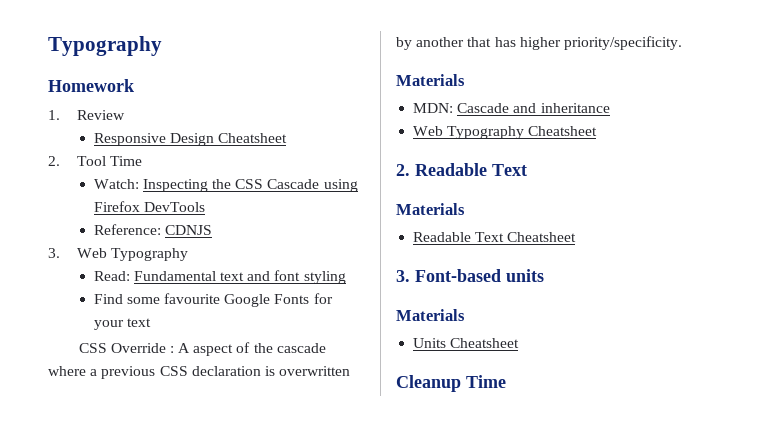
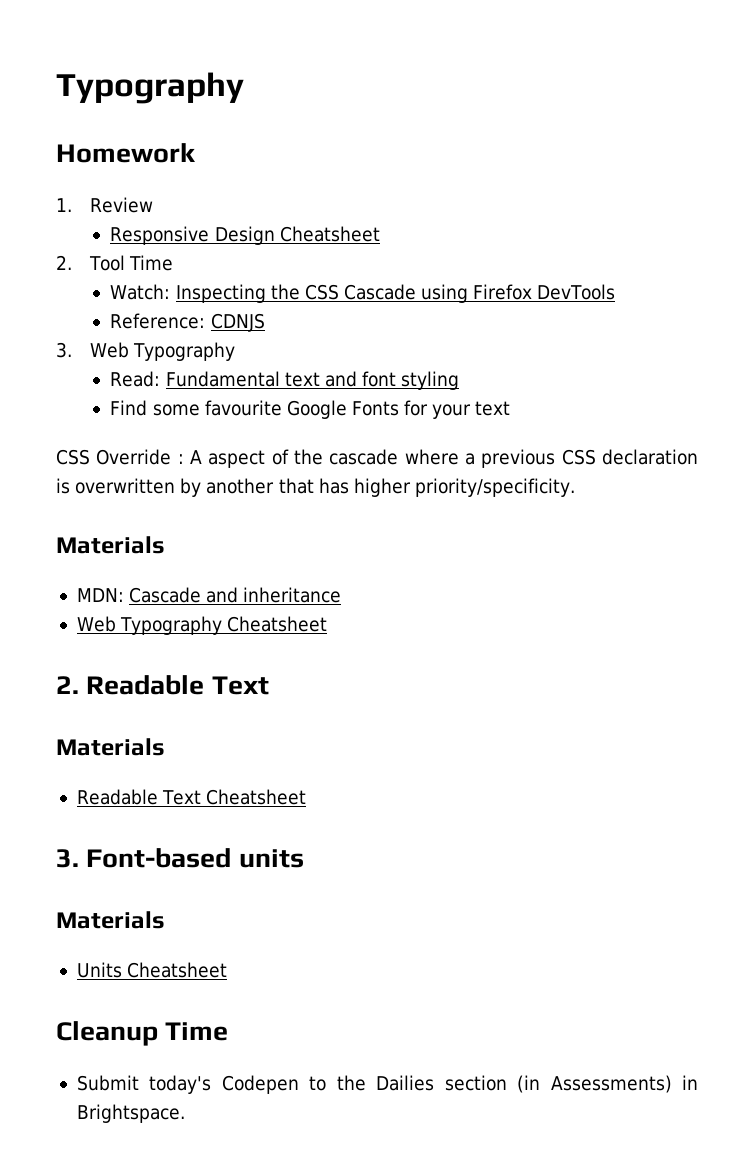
(506, 381) none -> [76,1075,699,1094] [76,1104,185,1123] // Submit today's Codepen to the Dailies section (in Assessments) in Brightspace.

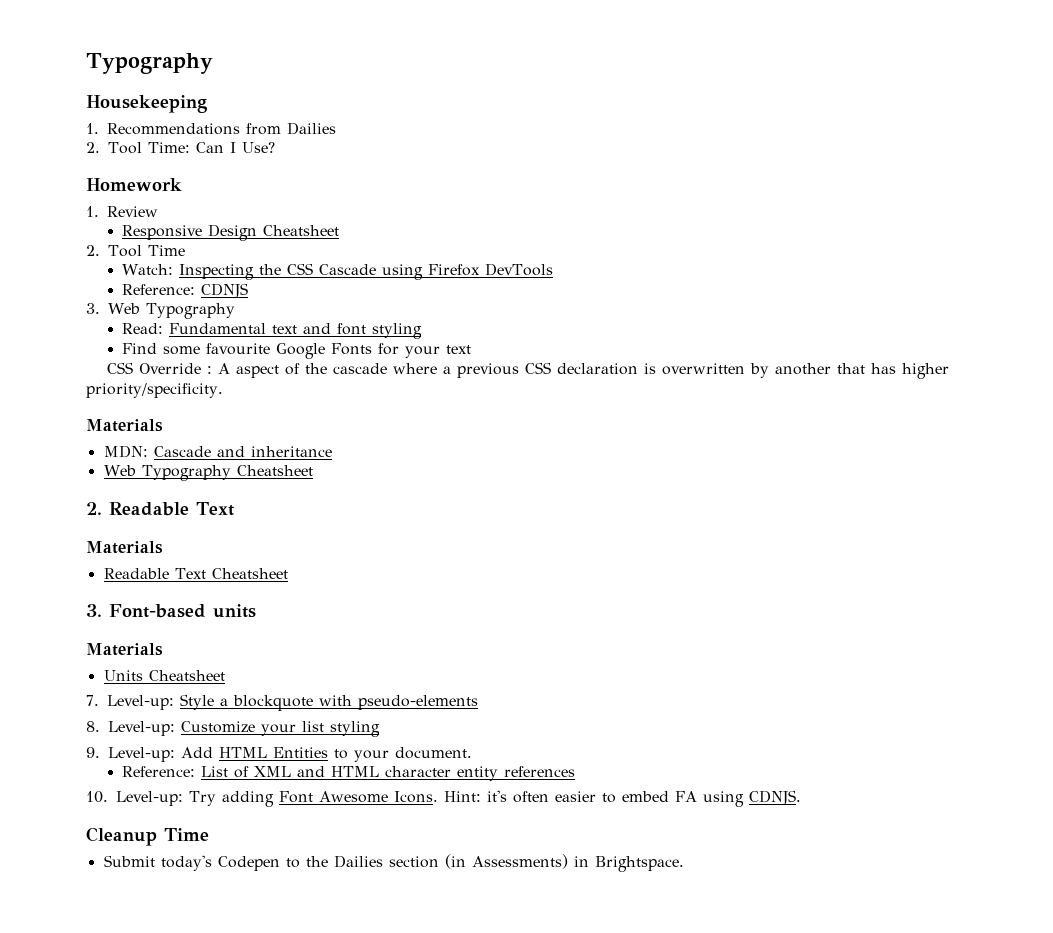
[56,72,244,104] Typography -> [86,53,213,74] [86,95,207,113] [86,122,336,135] [86,142,275,154] Typography // Housekeeping // 1. Recommendations from Dailies // 2. Tool Time: Can I Use?
(228, 970) none -> [86,694,478,711] [86,721,380,737] [86,747,472,762] [122,766,576,781] [86,790,801,807] // 7. Level-up: Style a blockquote with pseudo-elements // 8. Level-up: Customize your list styling // 9. Level-up: Add HTML Entities to your document. // Reference: List of XML and HTML character entity references // 10. Level-up: Try adding Font Awesome Icons. Hint: it's often easier to embed FA using CDNJS.

